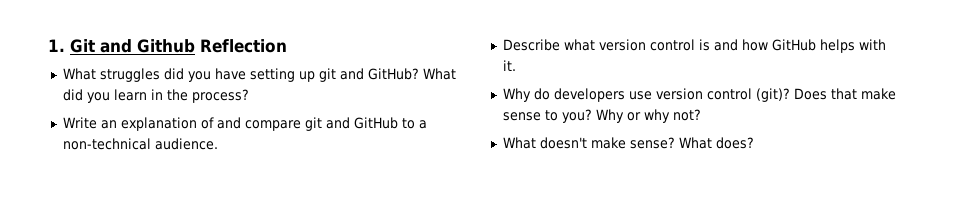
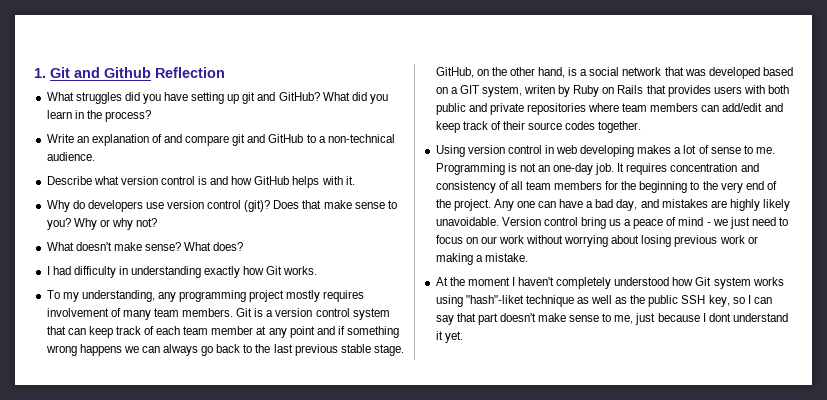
(754, 143) none -> [46,266,318,278] [46,290,365,302] [46,308,390,320] [46,326,400,338] [45,344,404,356] [435,67,793,79] [435,85,790,97] [435,103,783,115] [435,121,642,133] [435,145,775,157] [435,163,759,175] [435,181,777,193] [435,199,791,211] [435,217,789,229] [435,235,758,247] [435,253,528,265] [435,277,784,289] [435,295,772,307] [435,313,788,325] [435,331,463,343] // I had difficulty in understanding exactly how Git works. // To my understanding, any programming project mostly requires involvement of many team members. Git is a version control system that can keep track of each team member at any point and if something wrong happens we can always go back to the last previous stable stage. GitHub, on the other hand, is a social network that was developed based on a GIT system, writen by Ruby on Rails that provides users with both public and private repositories where team members can add/edit and keep track of their source codes together. // Using version control in web developing makes a lot of sense to me. Programming is not an one-day job. It requires concentration and consistency of all team members for the beginning to the very end of the project. Any one can have a bad day, and mistakes are highly likely unavoidable. Version control bring us a peace of mind - we just need to focus on our work without worrying about losing previous work or making a mistake. // At the moment I haven't completely understood how Git system works using "hash"-liket technique as well as the public SSH key, so I can say that part doesn't make sense to me, just because I dont understand it yet.

